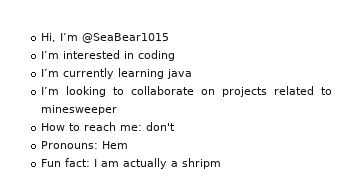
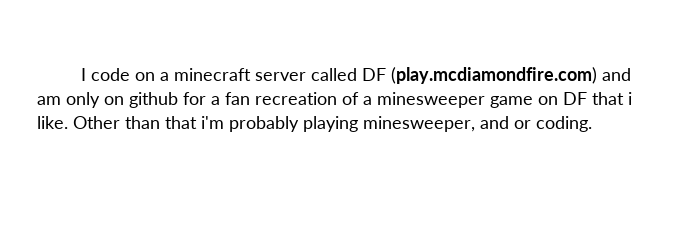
[41,33,170,43] [41,50,176,61] [41,68,193,79] [41,86,332,97] [41,105,118,115] [41,122,176,131] [41,141,129,149] [41,158,222,169] Hi, I’m @SeaBear1015 // I’m interested in coding // I’m currently learning java // I’m looking to collaborate on projects related to minesweeper // How to reach me: don't // Pronouns: Hem // Fun fact: I am actually a shripm -> [80,67,631,84] [37,92,632,108] [37,116,592,132] I code on a minecraft server called DF (play.mcdiamondfire.com) and am only on github for a fan recreation of a minesweeper game on DF that i like. Other than that i'm probably playing minesweeper, and or coding.

